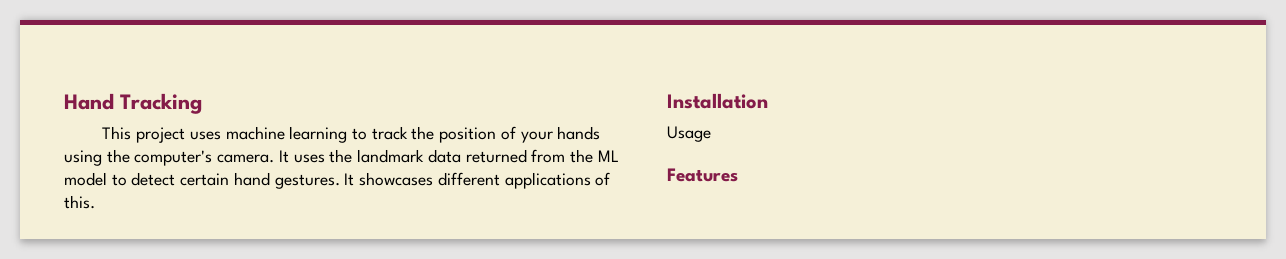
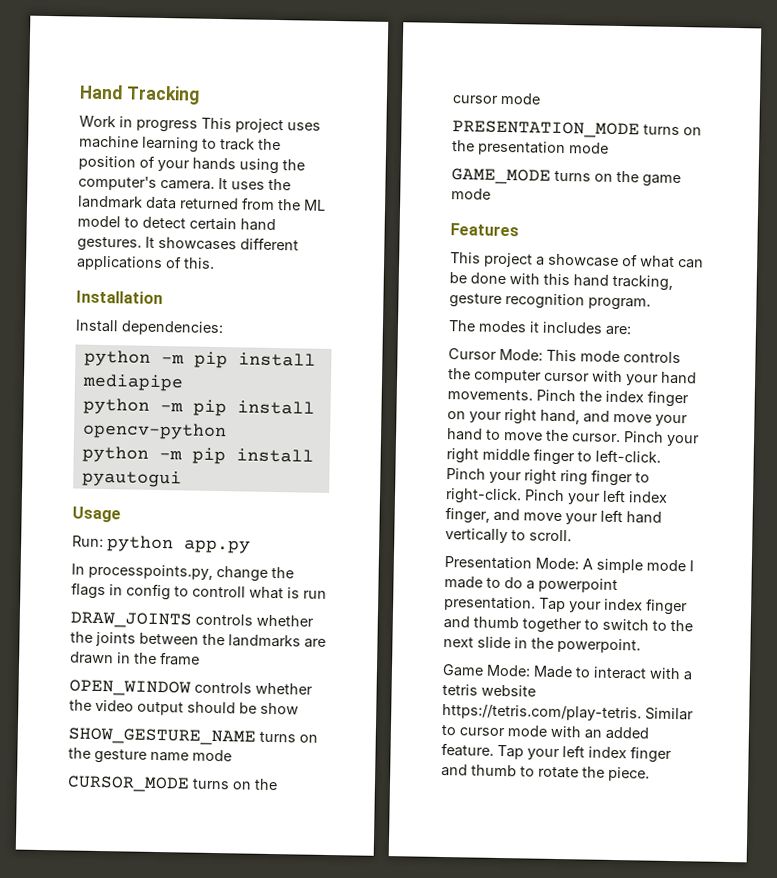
(202, 103) none -> [79,115,198,133] Work in progress
[667,126,711,142] [667,168,738,182] Usage // Features -> [75,319,224,337] [83,349,316,369] [81,373,184,392] [82,397,315,417] [81,421,227,441] [81,445,314,465] [81,469,182,488] [72,506,121,523] [72,535,251,554] [71,563,294,582] [71,582,327,601] [70,611,314,629] [70,631,326,648] [70,651,200,666] [69,679,313,697] [69,699,299,716] [68,727,318,746] [68,747,232,764] [67,775,278,793] [452,92,541,105] [452,120,702,139] [452,140,609,157] [451,168,681,188] [451,188,491,200] [450,223,519,237] [450,252,704,269] [449,272,673,291] [449,293,651,311] [448,320,632,336] [448,348,681,364] [448,368,697,386] [447,389,689,408] [447,409,688,427] [446,428,700,447] [446,448,661,466] [446,468,650,487] [445,488,668,505] [445,507,662,525] [445,528,572,544] [444,556,694,574] [444,576,618,594] [444,595,688,616] [443,615,693,634] [443,636,641,654] [442,663,692,681] [442,683,536,697] [442,703,694,722] [441,724,650,740] [441,742,672,763] [441,763,650,782] Install dependencies: // python -m pip install mediapipe // python -m pip install opencv-python // python -m pip install pyautogui // Usage // Run: python app.py // In processpoints.py, change the flags in config to controll what is run // DRAW_JOINTS controls whether the joints between the landmarks are drawn in the frame // OPEN_WINDOW controls whether the video output should be show // SHOW_GESTURE_NAME turns on the gesture name mode // CURSOR_MODE turns on the cursor mode // PRESENTATION_MODE turns on the presentation mode // GAME_MODE turns on the game mode // Features // This project a showcase of what can be done with this hand tracking, gesture recognition program. // The modes it includes are: // Cursor Mode: This mode controls the computer cursor with your hand movements. Pinch the index finger on your right hand, and move your hand to move the cursor. Pinch your right middle finger to left-click. Pinch your right ring finger to right-click. Pinch your left index finger, and move your left hand vertically to scroll. // Presentation Mode: A simple mode I made to do a powerpoint presentation. Tap your index finger and thumb together to switch to the next slide in the powerpoint. // Game Mode: Made to interact with a tetris website https://tetris.com/play-tetris. Similar to cursor mode with an added feature. Tap your left index finger and thumb to rotate the piece.

